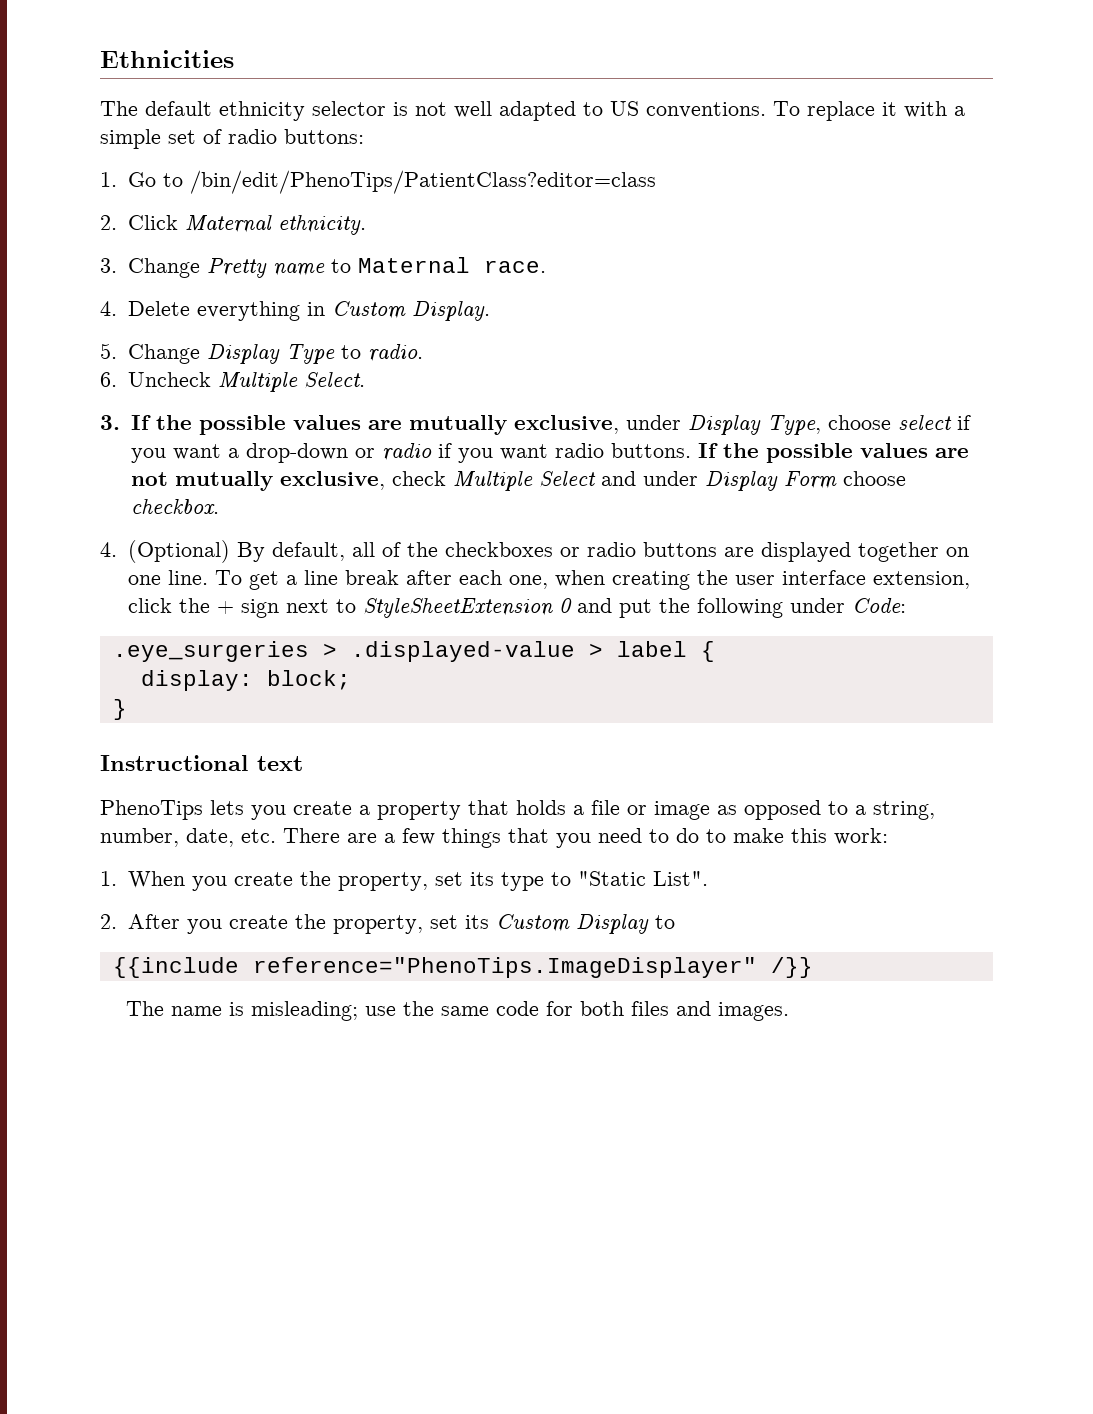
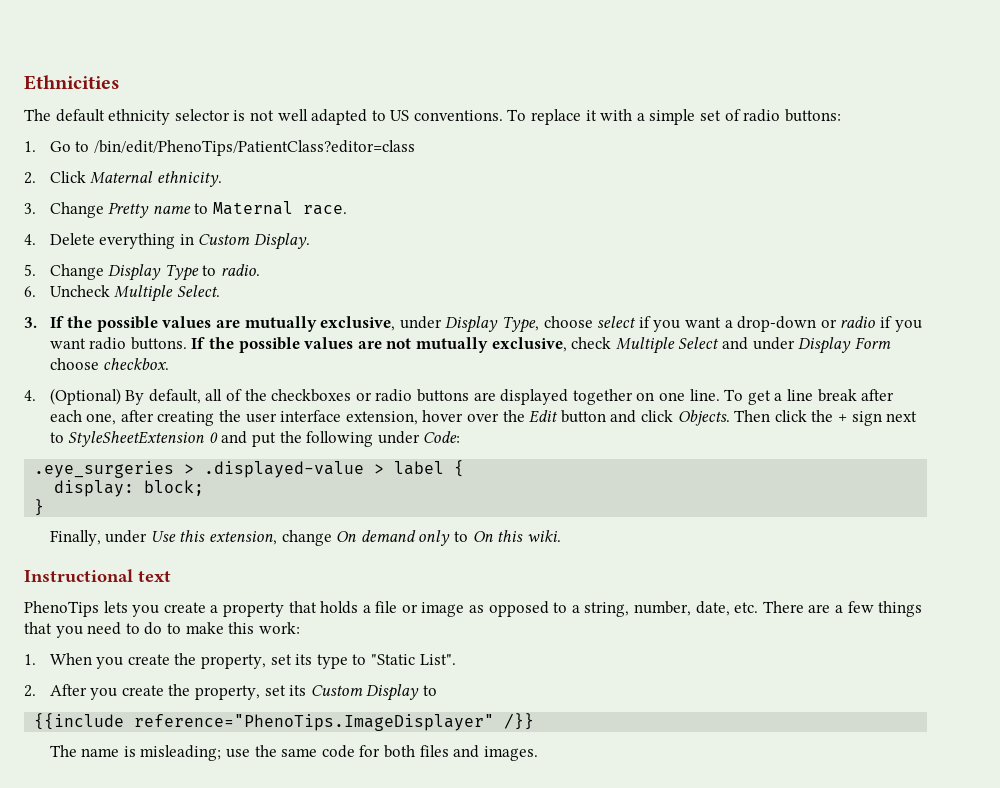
[554,570,605,587] when -> [120,410,154,422] after
(970, 580) none -> [422,410,771,426] hover over the Edit button and click Objects. Then
(127, 709) none -> [49,530,561,546] // Finally, under Use this extension, change On demand only to On this wiki.

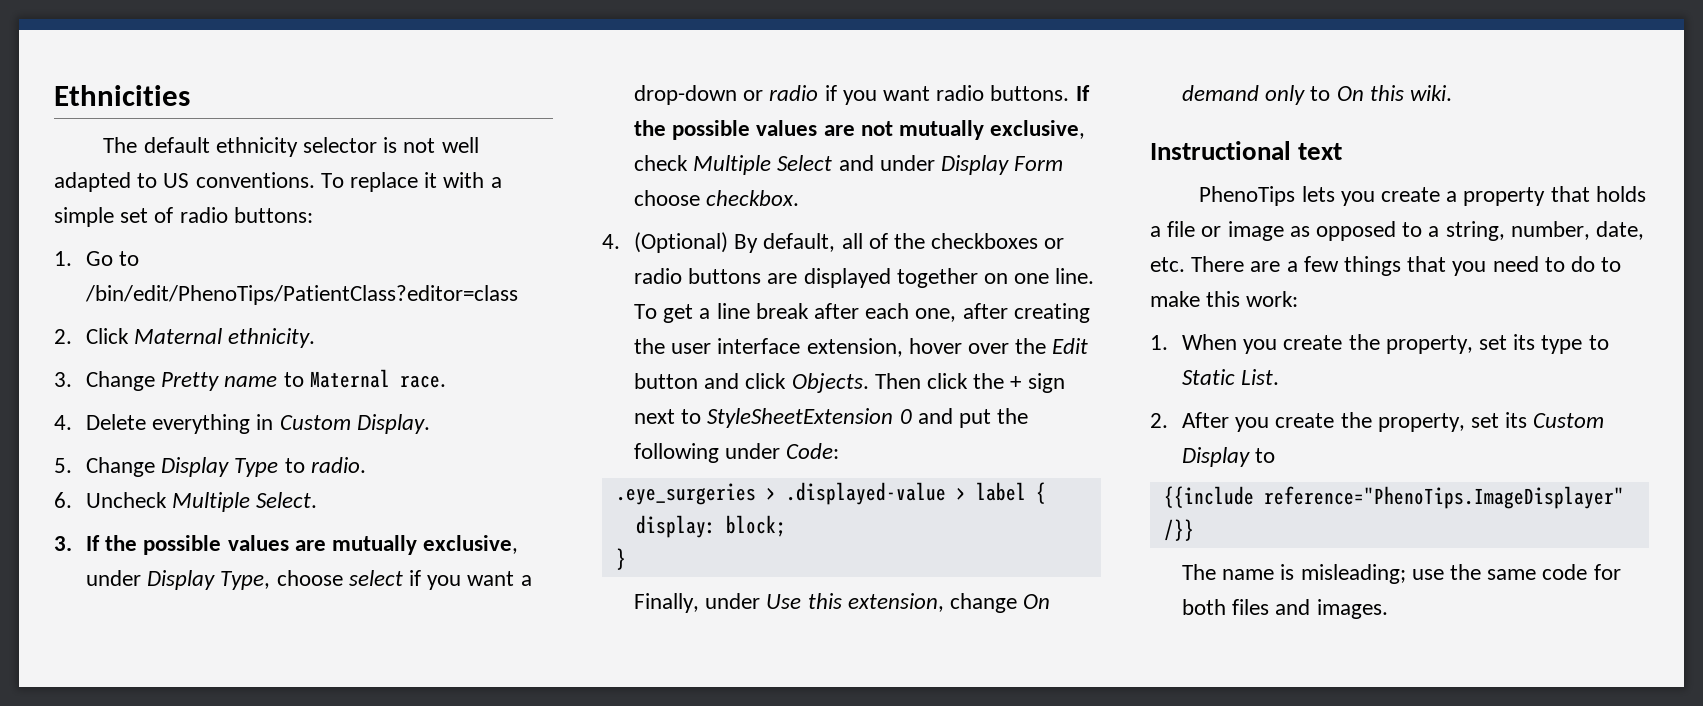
[371,654,456,665] "Static List". -> [1181,369,1280,385] Static List.

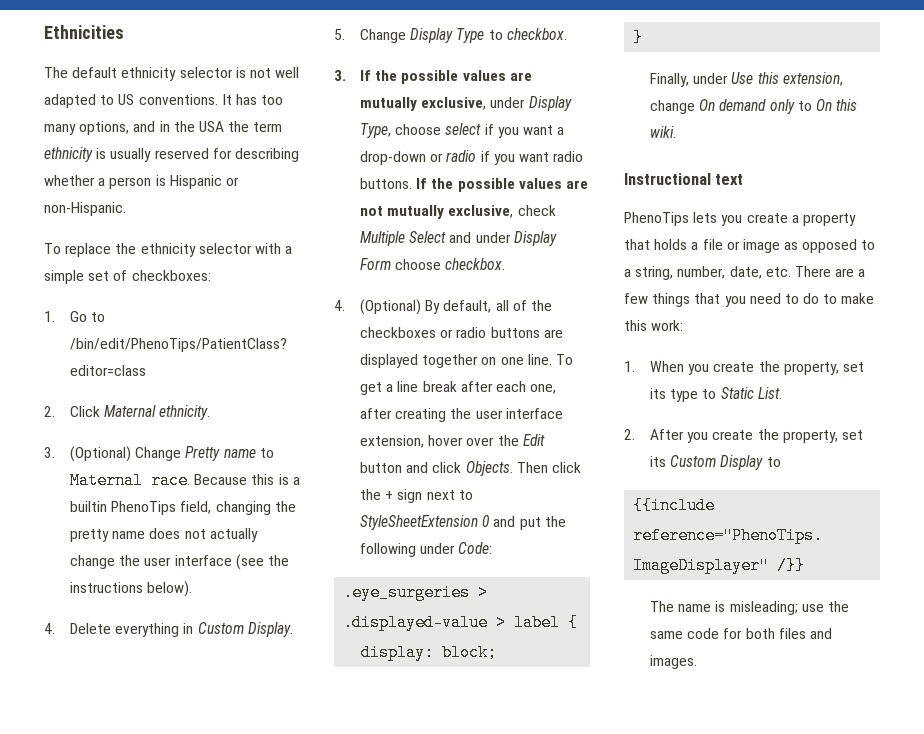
[320,172,438,192] To replace it -> [221,94,284,105] [44,121,283,135] [44,147,299,162] [44,175,239,189] [44,202,126,216] [44,243,252,257] It has too many options, and in the USA the term ethnicity is usually reserved for describing whether a person is Hispanic or non-Hispanic. // To replace the ethnicity selector
[179,207,313,223] radio buttons: -> [131,270,211,281] checkboxes:
(72, 379) none -> [70,446,132,462] (Optional)
(446, 381) none -> [194,474,300,485] [70,501,296,515] [70,528,258,542] [70,554,290,570] [70,581,193,597] Because this is a builtin PhenoTips field, changing the pretty name does not actually change the user interface (see the instructions below).
[310,457,366,473] [54,492,318,512] radio. // 6. Uncheck Multiple Select. -> [506,28,567,40] checkbox.

